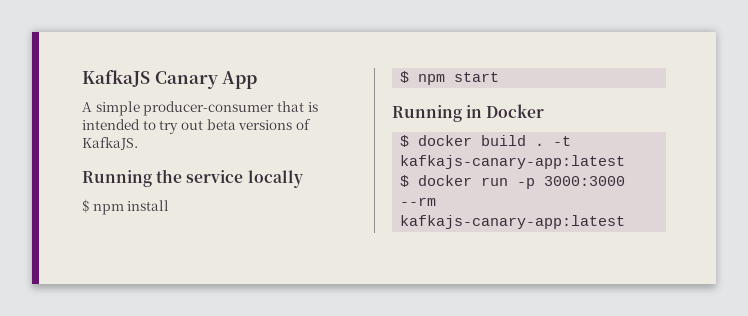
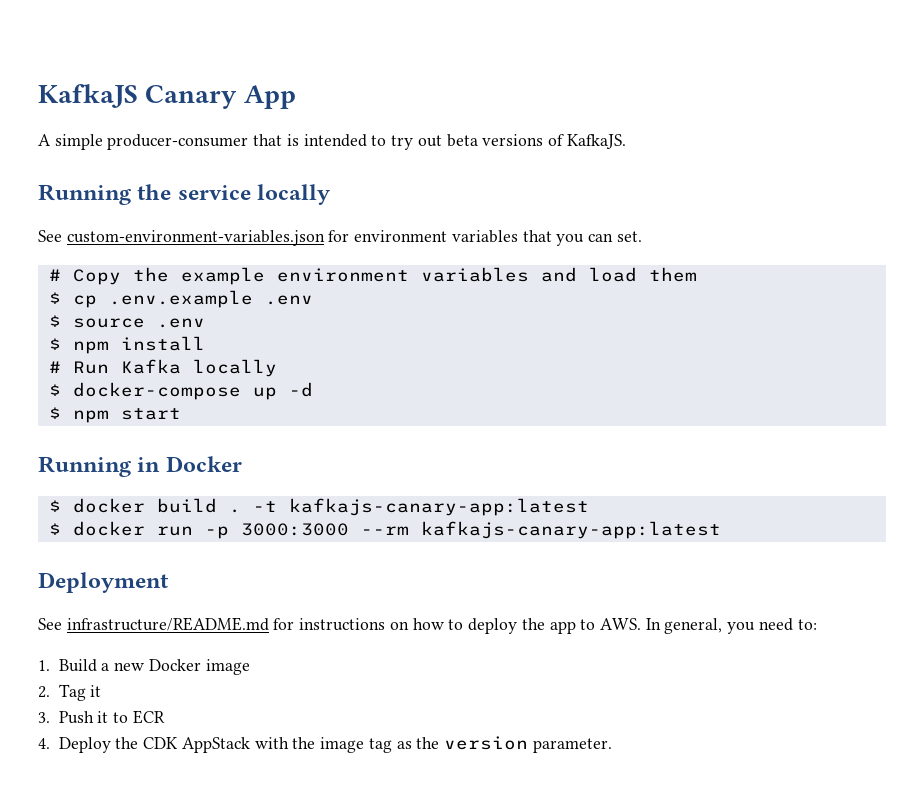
[82,199,170,215] $ npm install -> [38,230,642,246] [48,267,697,285] [48,290,313,308] [48,315,205,328] [48,336,205,354] [48,359,277,377] [48,382,313,400] See custom-environment-variables.json for environment variables that you can set. // # Copy the example environment variables and load them // $ cp .env.example .env // $ source .env // $ npm install // # Run Kafka locally // $ docker-compose up -d
(626, 222) none -> [38,572,169,593] [38,617,817,634] [38,659,250,675] [38,684,102,701] [38,710,165,724] [38,736,612,753] // Deployment // See infrastructure/README.md for instructions on how to deploy the app to AWS. In general, you need to: // 1. Build a new Docker image // 2. Tag it // 3. Push it to ECR // 4. Deploy the CDK AppStack with the image tag as the version parameter.

